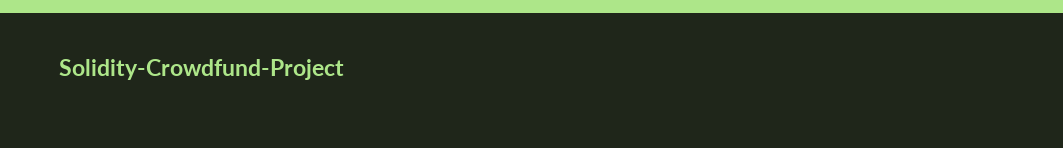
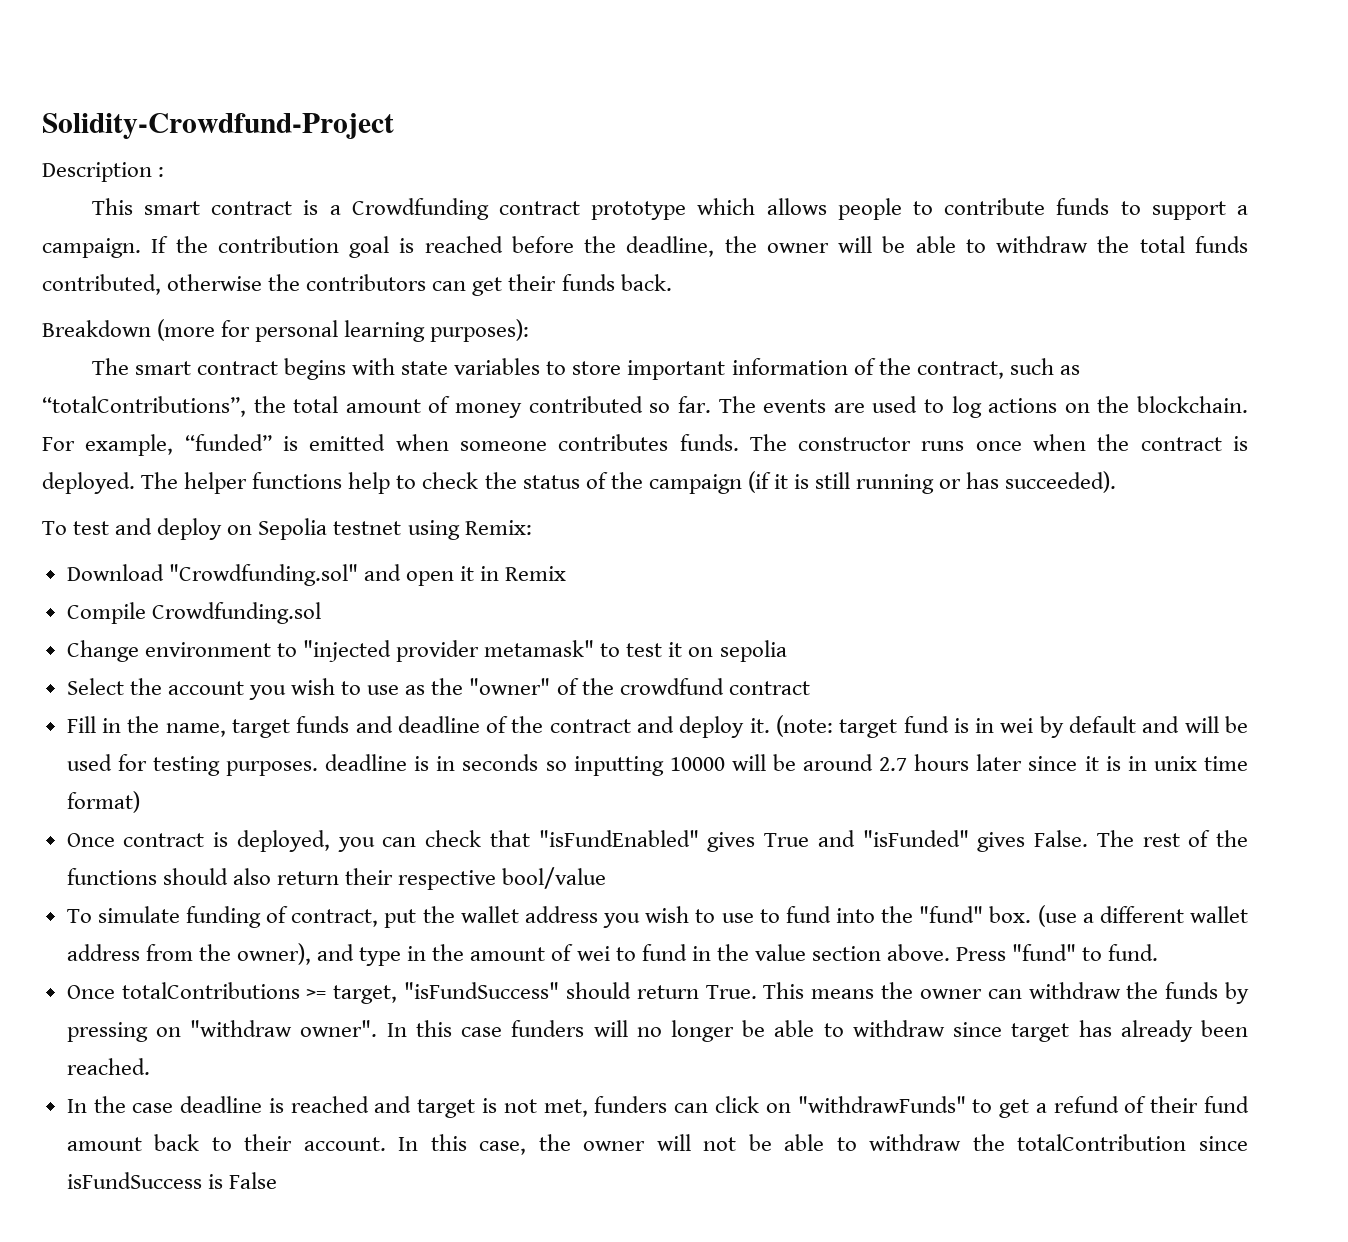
(344, 69) none -> [42,162,165,182] [91,198,1248,220] [42,236,1249,258] [42,274,672,296] [42,319,530,342] [91,358,1080,380] [42,396,1248,418] [42,434,1248,456] [42,471,1117,494] [42,518,532,540] [66,564,567,586] [66,602,321,624] [66,640,787,662] [66,678,810,700] [66,715,1248,738] [66,754,1249,776] [66,791,140,813] [66,830,1248,852] [66,867,607,890] [66,905,1248,928] [66,943,1159,966] [66,982,1249,1004] [66,1020,1248,1042] [66,1058,150,1075] [66,1096,1249,1118] [66,1134,1249,1155] [66,1172,277,1189] // Description : // This smart contract is a Crowdfunding contract prototype which allows people to contribute funds to support a campaign. If the contribution goal is reached before the deadline, the owner will be able to withdraw the total funds contributed, otherwise the contributors can get their funds back. // Breakdown (more for personal learning purposes): // The smart contract begins with state variables to store important information of the contract, such as “totalContributions”, the total amount of money contributed so far. The events are used to log actions on the blockchain. For example, “funded” is emitted when someone contributes funds. The constructor runs once when the contract is deployed. The helper functions help to check the status of the campaign (if it is still running or has succeeded). // To test and deploy on Sepolia testnet using Remix: // Download "Crowdfunding.sol" and open it in Remix // Compile Crowdfunding.sol // Change environment to "injected provider metamask" to test it on sepolia // Select the account you wish to use as the "owner" of the crowdfund contract // Fill in the name, target funds and deadline of the contract and deploy it. (note: target fund is in wei by default and will be used for testing purposes. deadline is in seconds so inputting 10000 will be around 2.7 hours later since it is in unix time format) // Once contract is deployed, you can check that "isFundEnabled" gives True and "isFunded" gives False. The rest of the functions should also return their respective bool/value // To simulate funding of contract, put the wallet address you wish to use to fund into the "fund" box. (use a different wallet address from the owner), and type in the amount of wei to fund in the value section above. Press "fund" to fund. // Once totalContributions >= target, "isFundSuccess" should return True. This means the owner can withdraw the funds by pressing on "withdraw owner". In this case funders will no longer be able to withdraw since target has already been reached. // In the case deadline is reached and target is not met, funders can click on "withdrawFunds" to get a refund of their fund amount back to their account. In this case, the owner will not be able to withdraw the totalContribution since isFundSuccess is False

